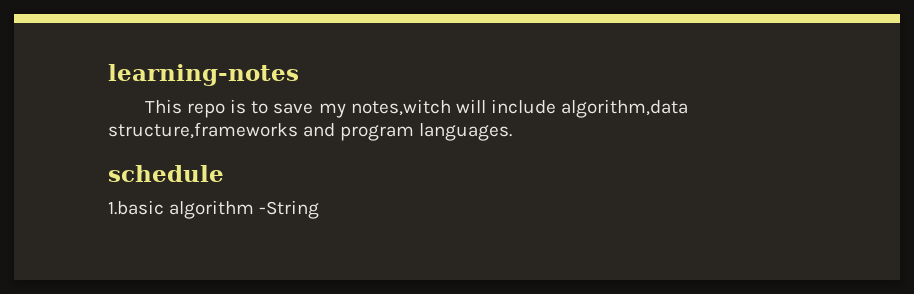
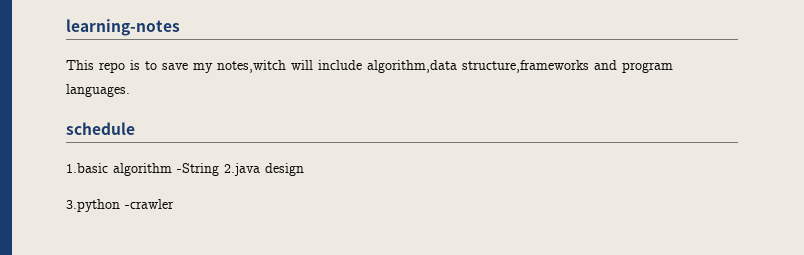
(320, 209) none -> [224,163,304,176] [66,199,174,212] 2.java design // 3.python -crawler

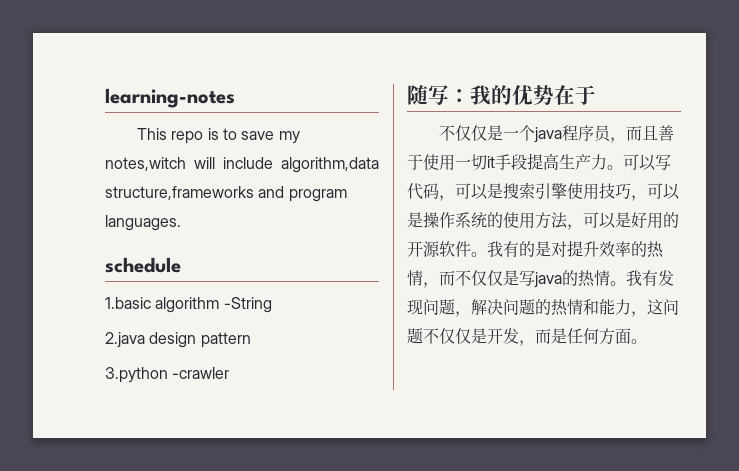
(219, 169) none -> (272, 305) //
(304, 169) none -> [200,332,251,348] pattern
(174, 204) none -> [407,85,596,105] [438,125,674,143] [407,153,671,171] [407,182,680,201] [407,212,679,230] [407,240,664,258] [407,270,674,288] [407,299,679,317] [407,328,647,346] // 随写：我的优势在于 // 不仅仅是一个java程序员，而且善于使用一切it手段提高生产力。可以写代码，可以是搜索引擎使用技巧，可以是操作系统的使用方法，可以是好用的开源软件。我有的是对提升效率的热情，而不仅仅是写java的热情。我有发现问题，解决问题的热情和能力，这问题不仅仅是开发，而是任何方面。

